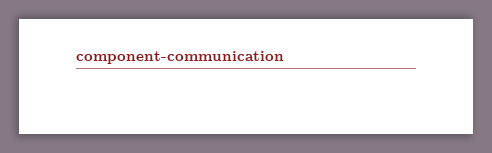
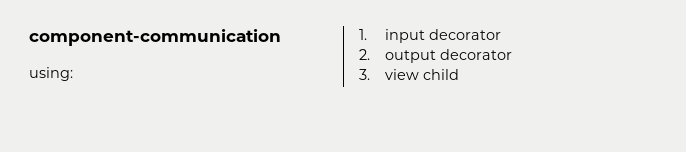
(284, 57) none -> [29,67,73,81] [359,29,502,43] [359,49,513,63] [359,69,460,80] // using: // 1. input decorator // 2. output decorator // 3. view child

